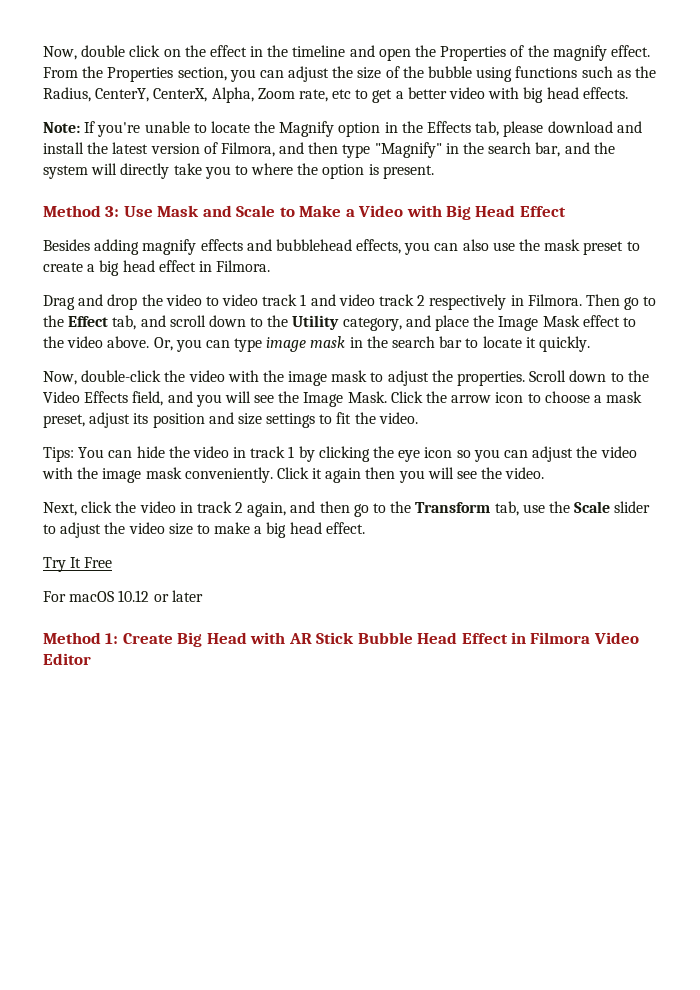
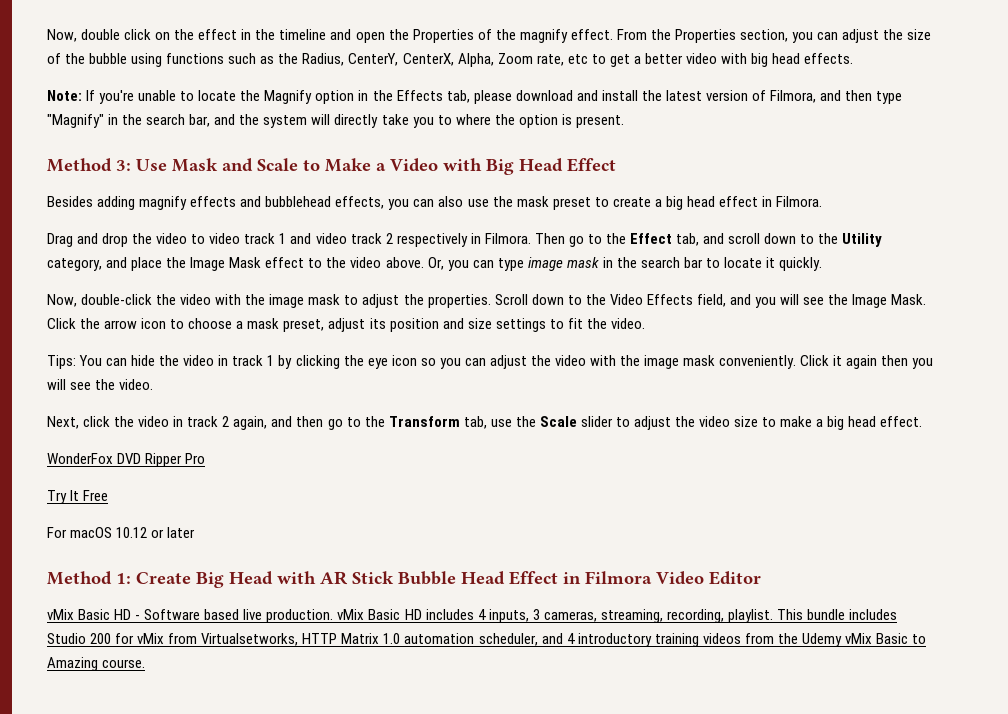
(365, 528) none -> [47,453,206,467] // WonderFox DVD Ripper Pro
(91, 659) none -> [47,609,898,623] [47,633,927,647] [47,657,146,671] // vMix Basic HD - Software based live production. vMix Basic HD includes 4 inputs, 3 cameras, streaming, recording, playlist. This bundle includes Studio 200 for vMix from Virtualsetworks, HTTP Matrix 1.0 automation scheduler, and 4 introductory training videos from the Udemy vMix Basic to Amazing course.

